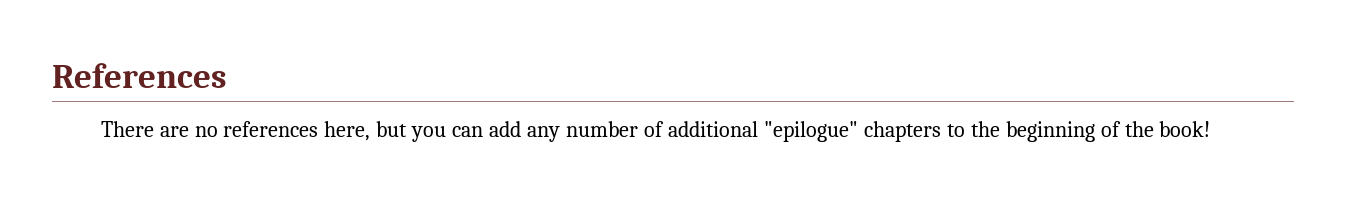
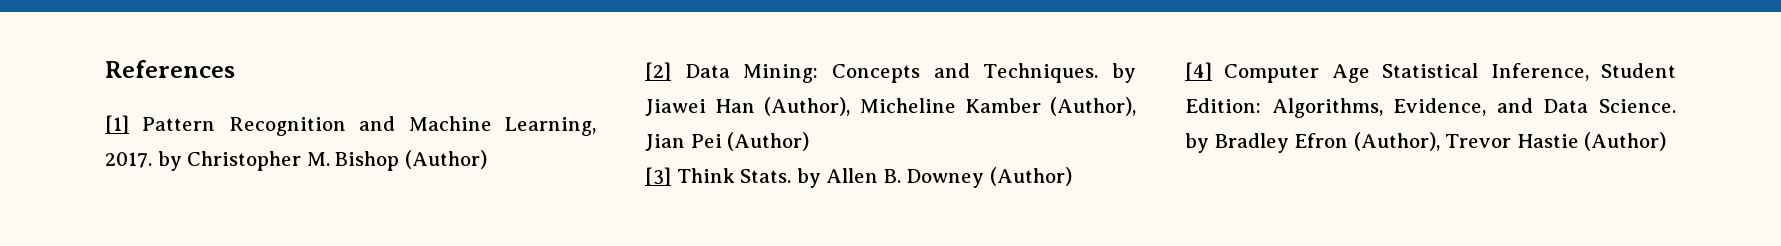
[100,121,1211,142] There are no references here, but you can add any number of additional "epilogue" chapters to the beginning of the book! -> [105,115,597,136] [105,150,487,171] [645,62,1136,83] [645,97,1136,116] [645,132,810,151] [645,167,1072,188] [1185,62,1676,83] [1185,98,1676,118] [1185,132,1667,153] [1] Pattern Recognition and Machine Learning, 2017. by Christopher M. Bishop (Author) // [2] Data Mining: Concepts and Techniques. by Jiawei Han (Author), Micheline Kamber (Author), Jian Pei (Author) // [3] Think Stats. by Allen B. Downey (Author) // [4] Computer Age Statistical Inference, Student Edition: Algorithms, Evidence, and Data Science. by Bradley Efron (Author), Trevor Hastie (Author)

